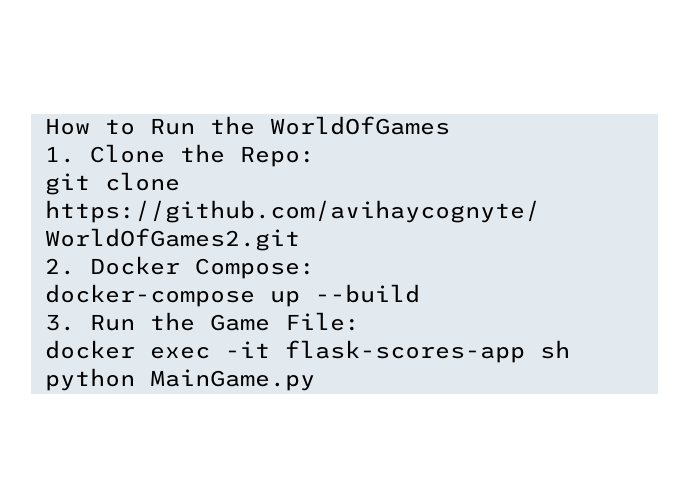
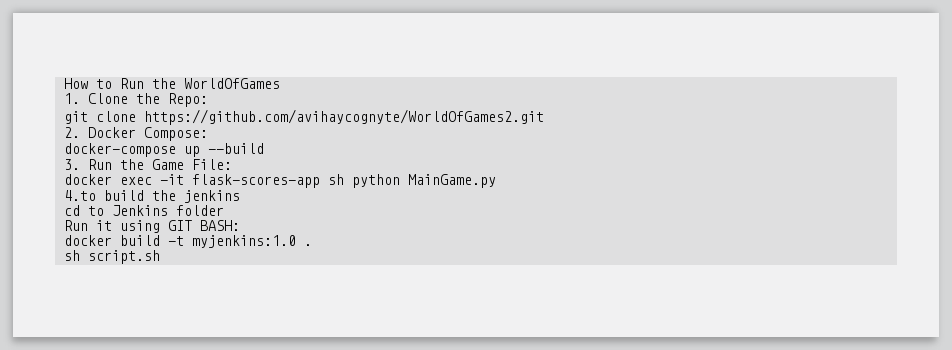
(315, 380) none -> [63,190,240,203] [63,205,224,216] [63,220,240,233] [63,235,312,248] [63,250,160,264] // 4.to build the jenkins // cd to Jenkins folder // Run it using GIT BASH: // docker build -t myjenkins:1.0 . // sh script.sh

